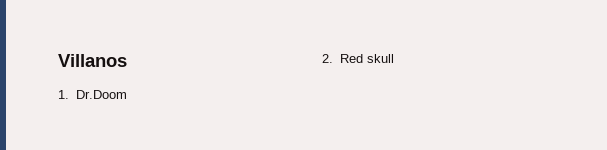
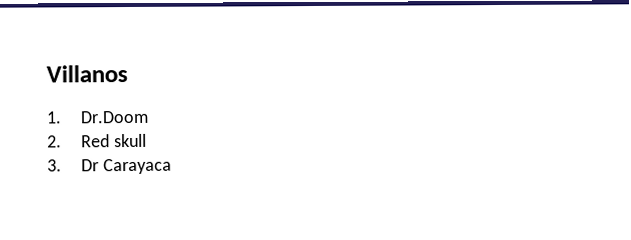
(395, 58) none -> [47,158,173,175] // 3. Dr Carayaca

